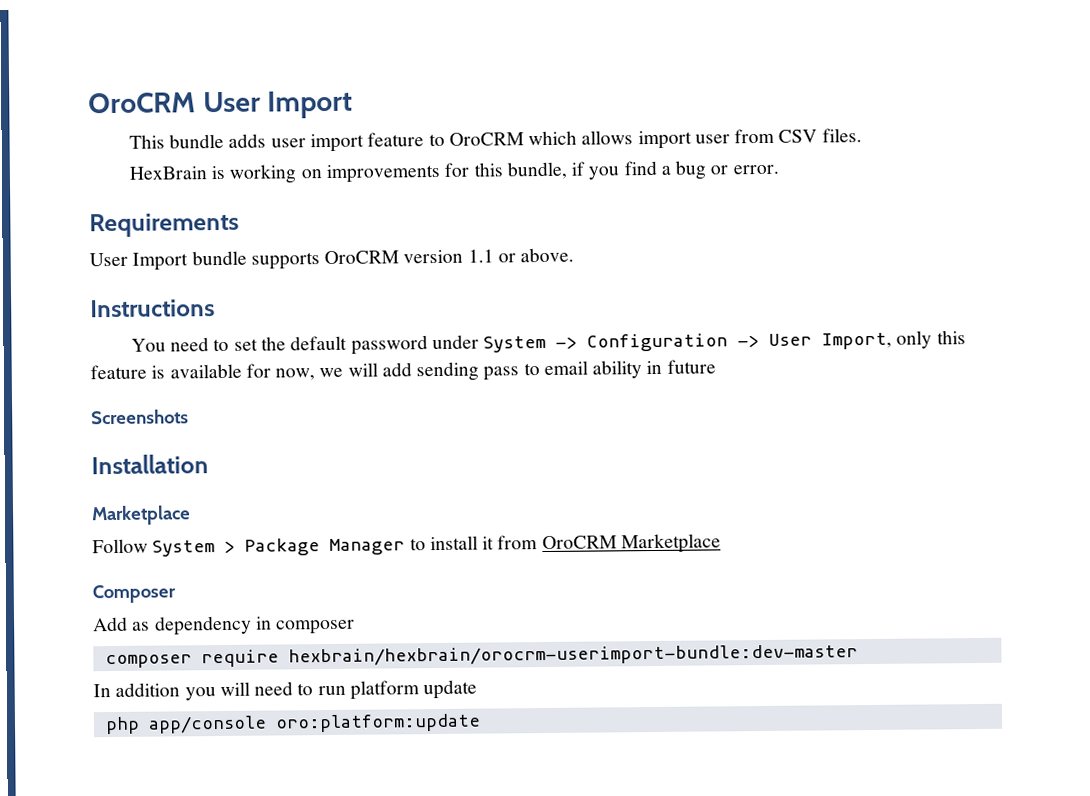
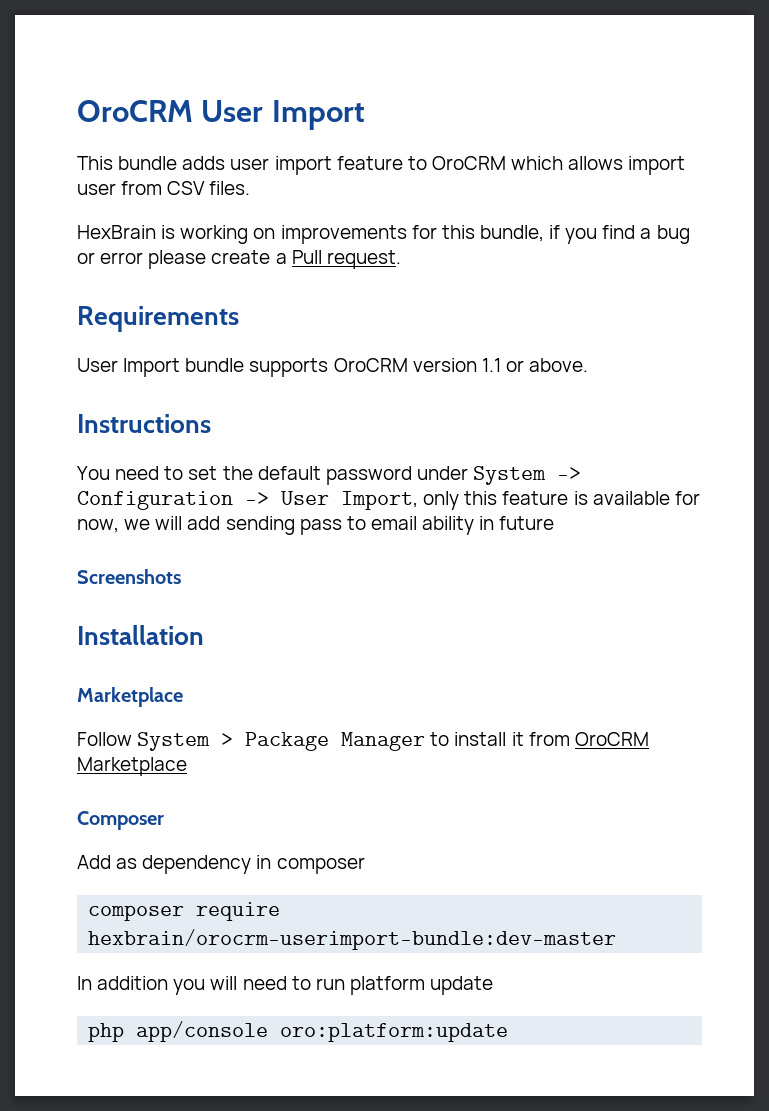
[732,164,779,175] error. -> [100,250,401,269] error please create a Pull request.
[287,644,858,667] hexbrain/hexbrain/orocrm-userimport-bundle:dev-master -> [88,929,617,950] hexbrain/orocrm-userimport-bundle:dev-master

